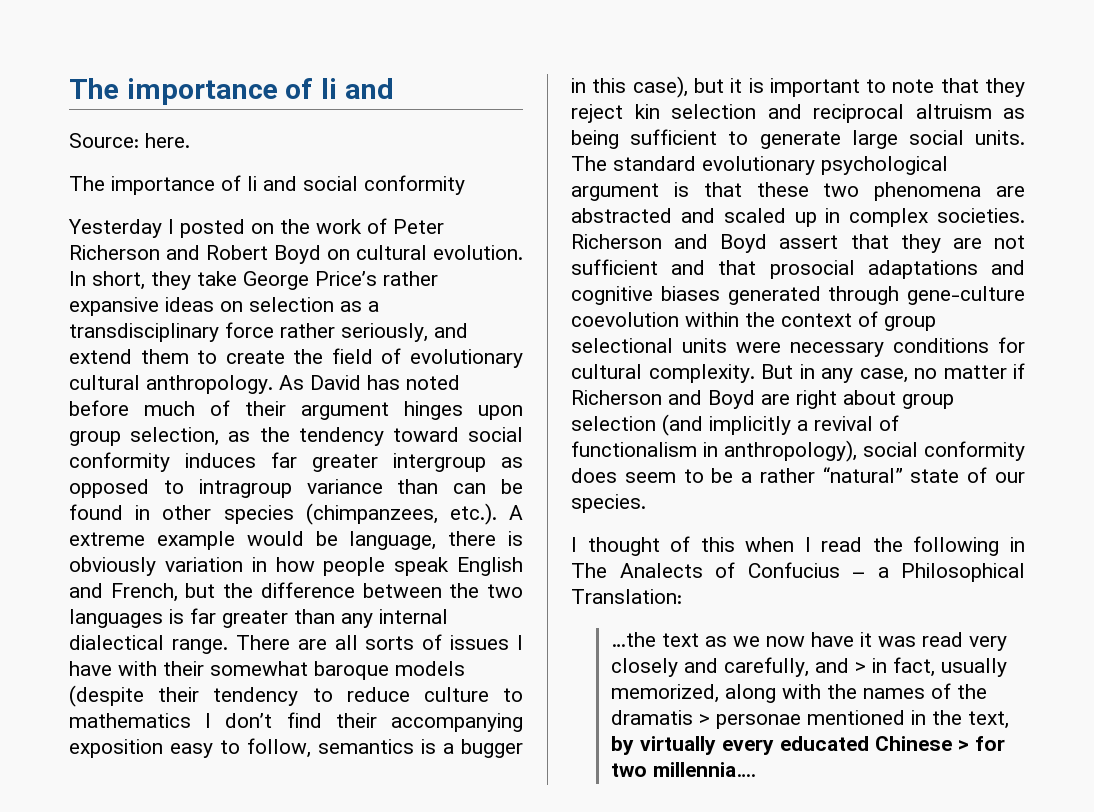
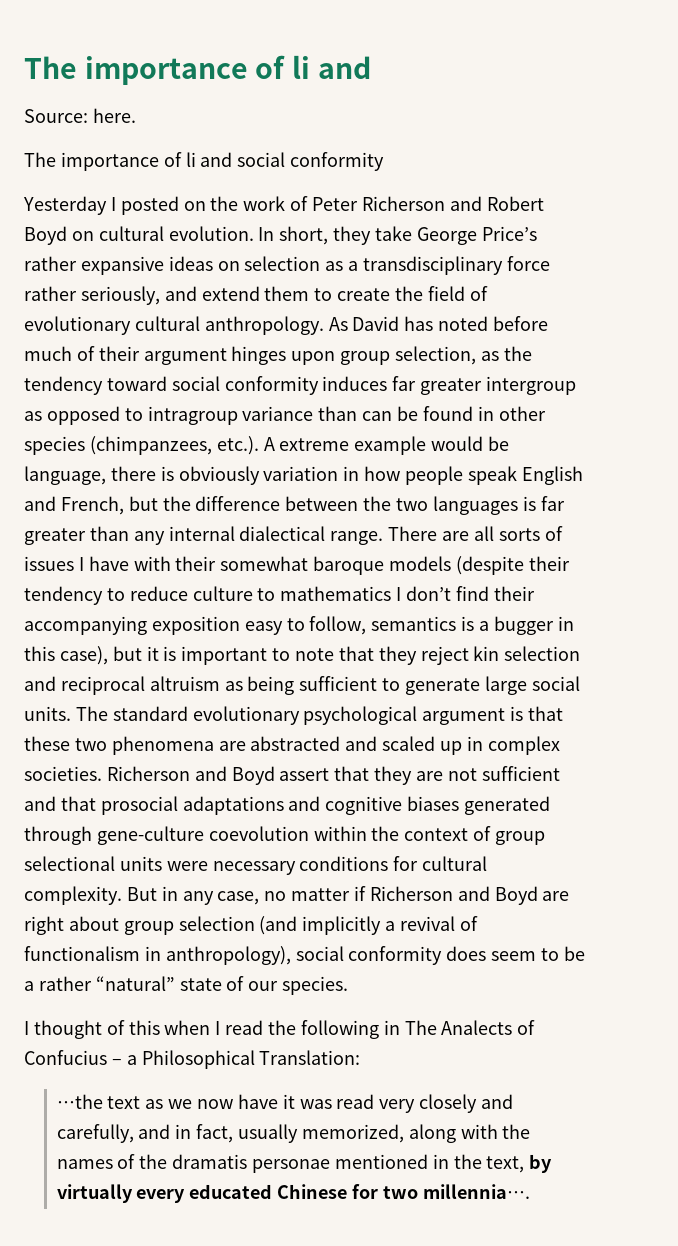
[854,662,866,673] > -> (171, 1131) none
[698,714,710,725] > -> (248, 1161) none
[957,740,969,751] > -> (348, 1191) none

